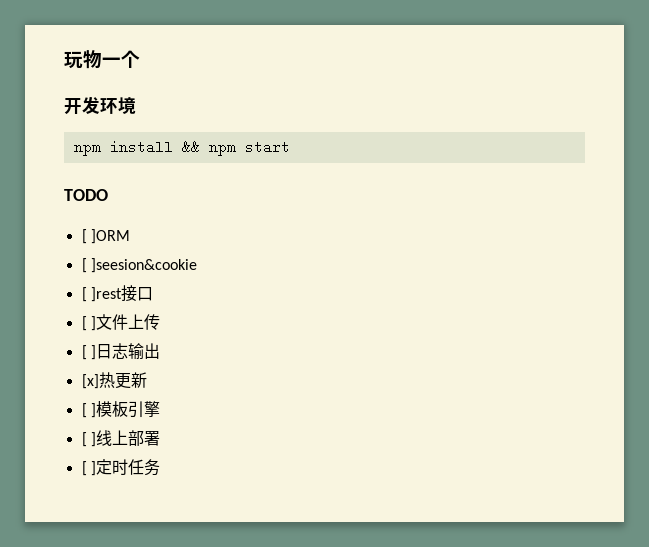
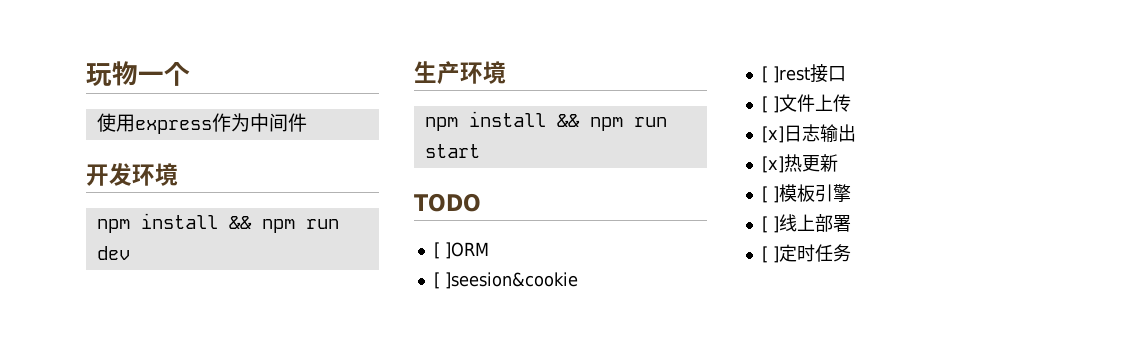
(140, 59) none -> [96,113,307,134] // 使用express作为中间件
(236, 150) none -> [305,219,339,229] [96,246,130,260] [414,61,506,85] [424,111,667,131] run dev // 生产环境 // npm install && npm run
[81,345,96,360] [ ] -> [761,126,784,143] [x]

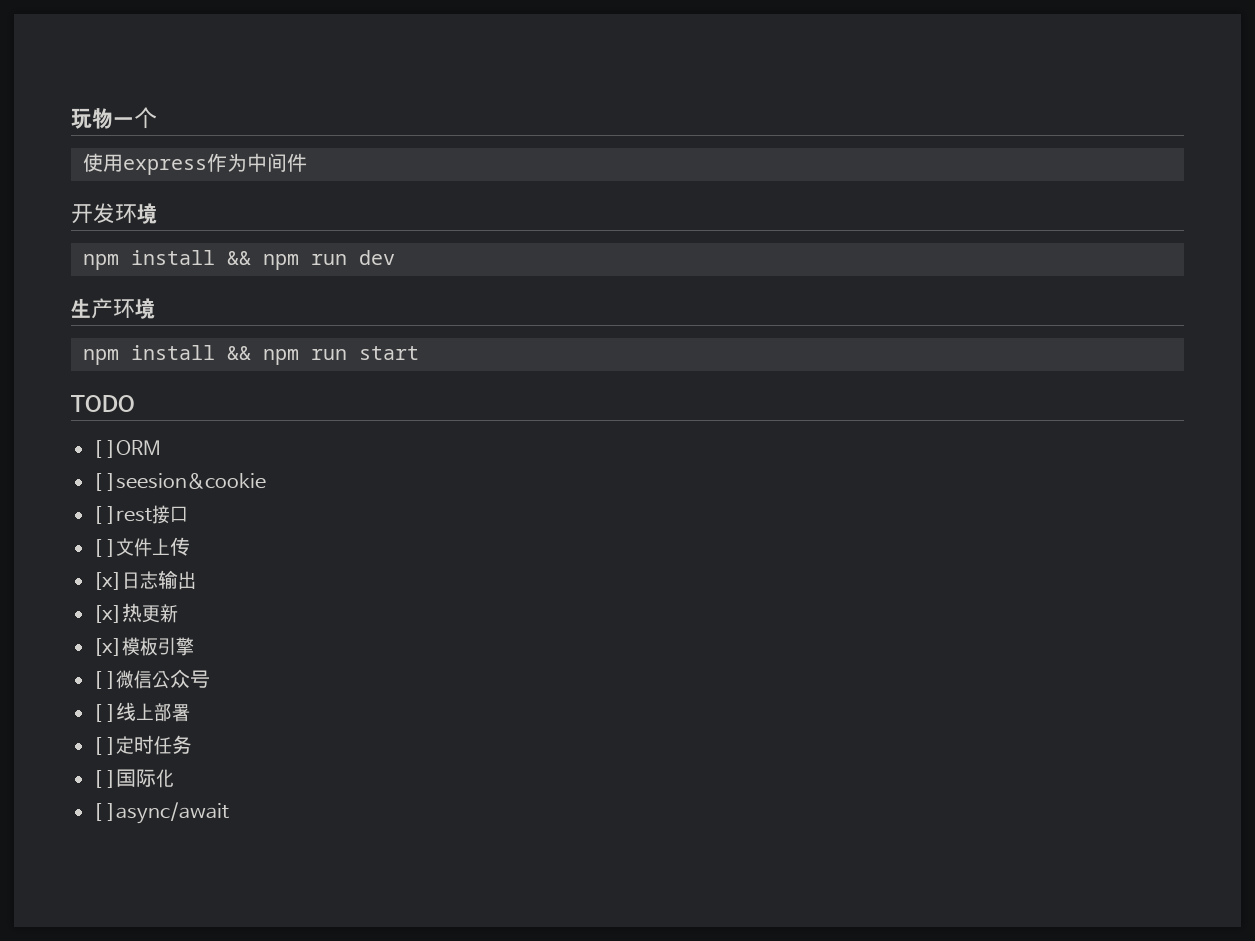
[761,186,779,203] [ ] -> [93,638,122,656] [x]
(851, 193) none -> [93,669,211,689] // [ ]微信公众号
(851, 253) none -> [93,769,175,788] [93,802,230,824] // [ ]国际化 // [ ]async/await

